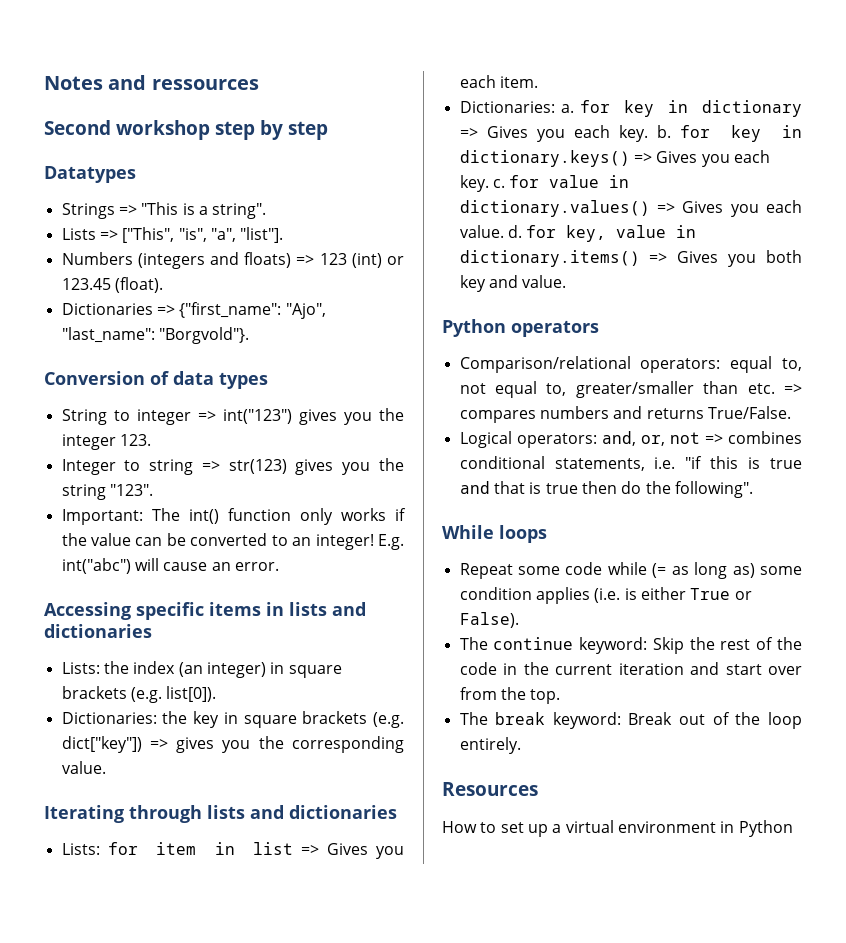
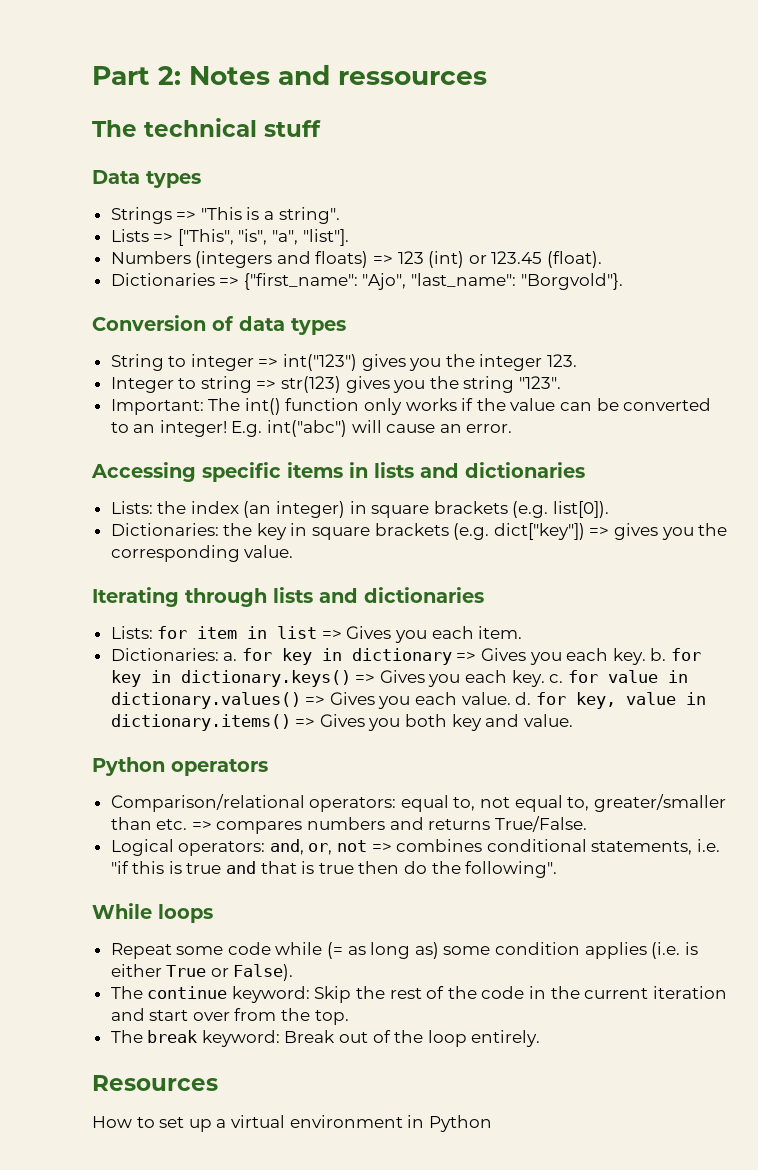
(44, 83) none -> [92,66,181,85] Part 2:
[44,120,328,140] [44,166,136,183] Second workshop step by step // Datatypes -> [92,118,321,137] [92,170,201,188] The technical stuff // Data types

